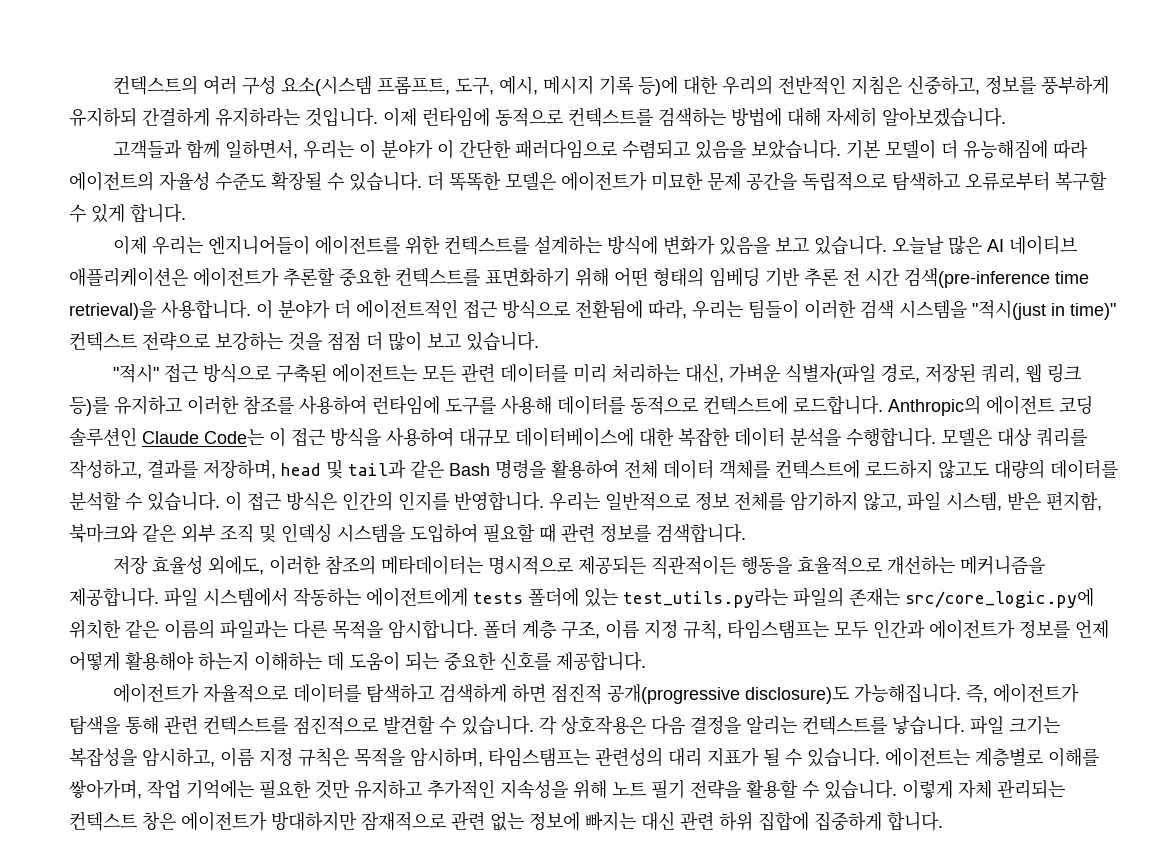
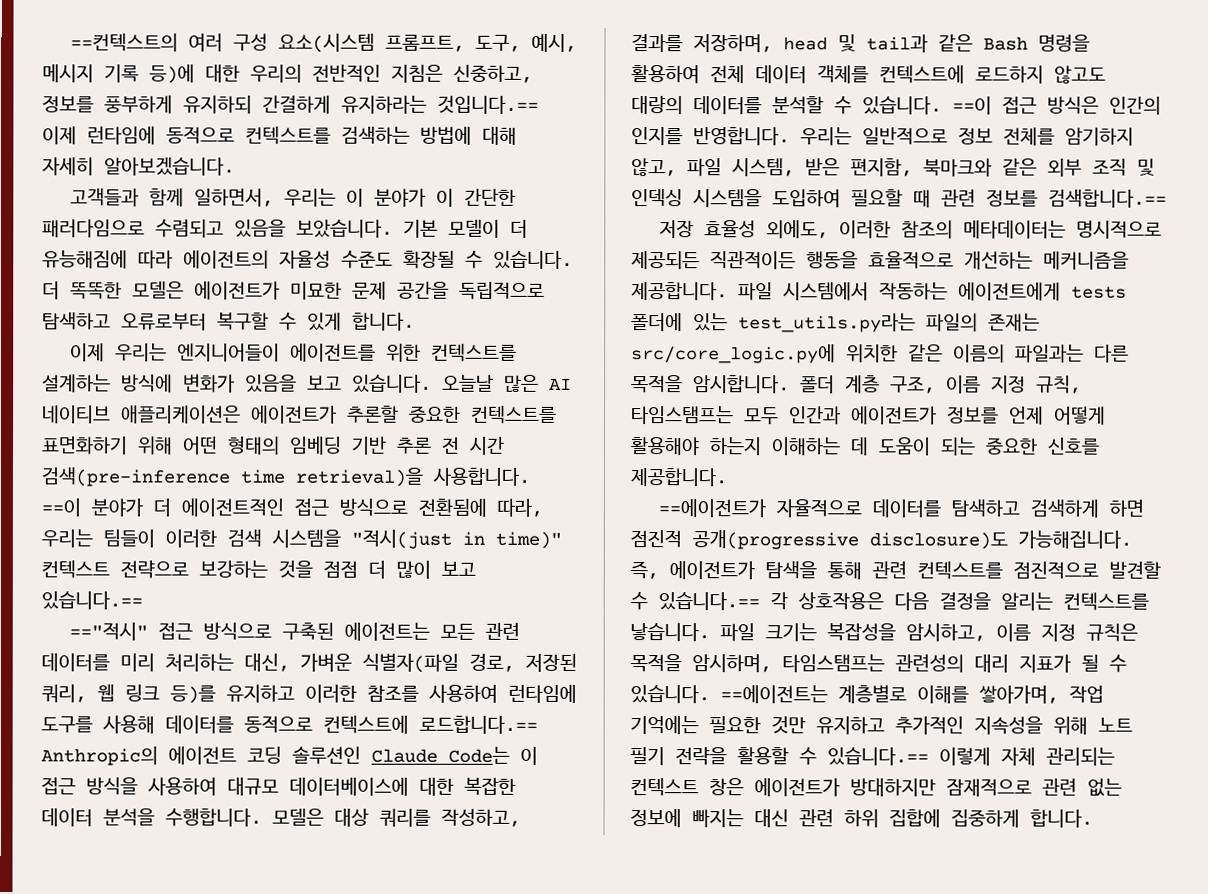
[113,75,199,95] 컨텍스트의 -> [69,33,178,52] ==컨텍스트의
[305,107,378,127] 것입니다. -> [437,95,539,114] 것입니다.==
[256,300,273,319] 이 -> [41,498,81,517] ==이
[466,331,539,351] [113,364,160,383] 있습니다. // "적시" -> [41,591,143,610] [68,622,148,641] 있습니다.== // =="적시"
[793,395,883,415] 로드합니다. -> [419,715,538,734] 로드합니다.==
[225,492,242,511] 이 -> [952,96,992,115] ==이
[656,523,746,543] 검색합니다. -> [1048,189,1167,208] 검색합니다.==
[113,684,200,703] 에이전트가 -> [657,499,766,518] ==에이전트가
[461,715,534,735] 있습니다. -> [658,592,760,611] 있습니다.==
[885,748,970,767] 에이전트는 -> [720,685,828,704] ==에이전트는
[824,779,897,799] 있습니다. -> [827,747,929,766] 있습니다.==

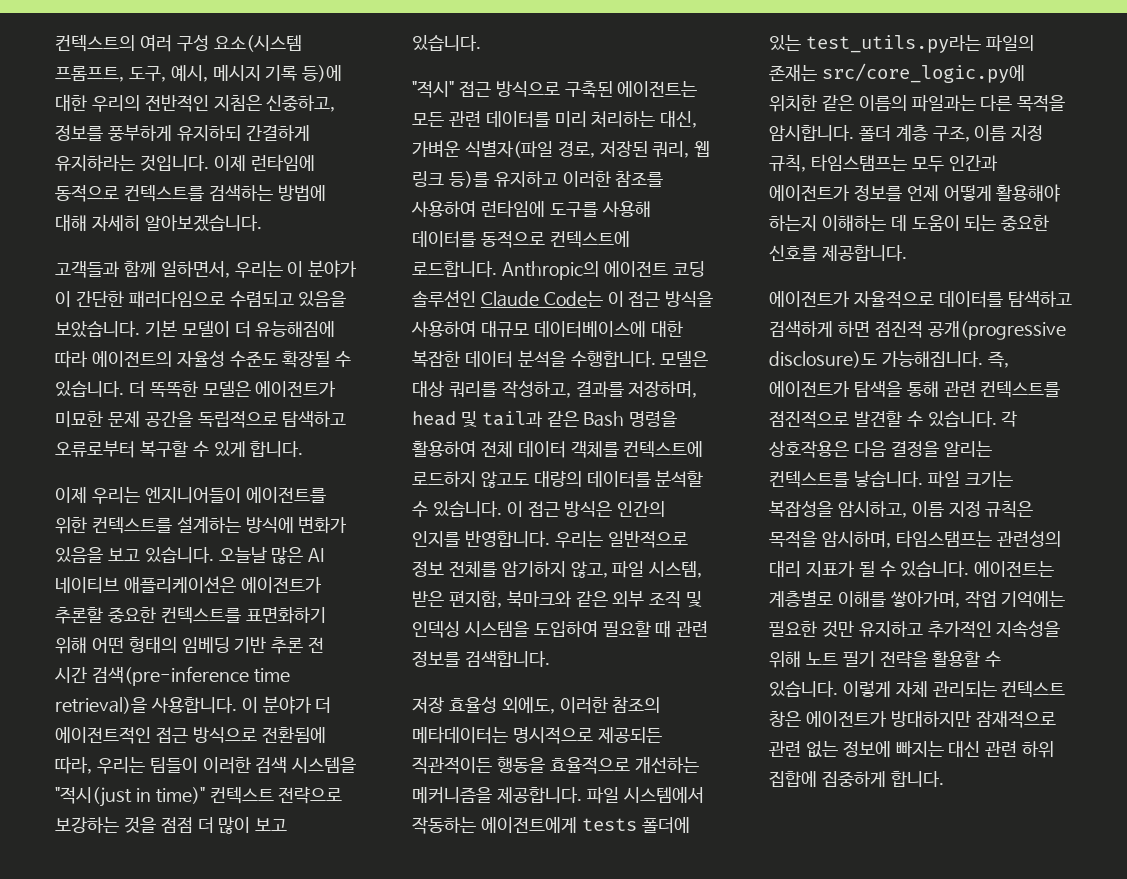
[69,33,178,52] ==컨텍스트의 -> [55,35,135,52] 컨텍스트의
[437,95,539,114] 것입니다.== -> [139,155,209,171] 것입니다.
[41,498,81,517] ==이 -> [241,697,258,713] 이
[41,591,143,610] [68,622,148,641] 있습니다.== // =="적시" -> [412,35,481,51] [412,81,454,98] 있습니다. // "적시"
[419,715,538,734] 로드합니다.== -> [412,261,497,277] 로드합니다.
[952,96,992,115] ==이 -> [506,501,523,517] 이
[1048,189,1167,208] 검색합니다.== -> [464,651,550,667] 검색합니다.
[657,499,766,518] ==에이전트가 -> [769,291,850,307] 에이전트가
[658,592,760,611] 있습니다.== -> [927,411,997,427] 있습니다.
[720,685,828,704] ==에이전트는 -> [974,561,1055,577] 에이전트는
[827,747,929,766] 있습니다.== -> [769,681,838,697] 있습니다.

